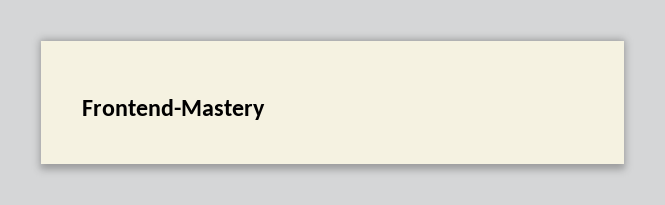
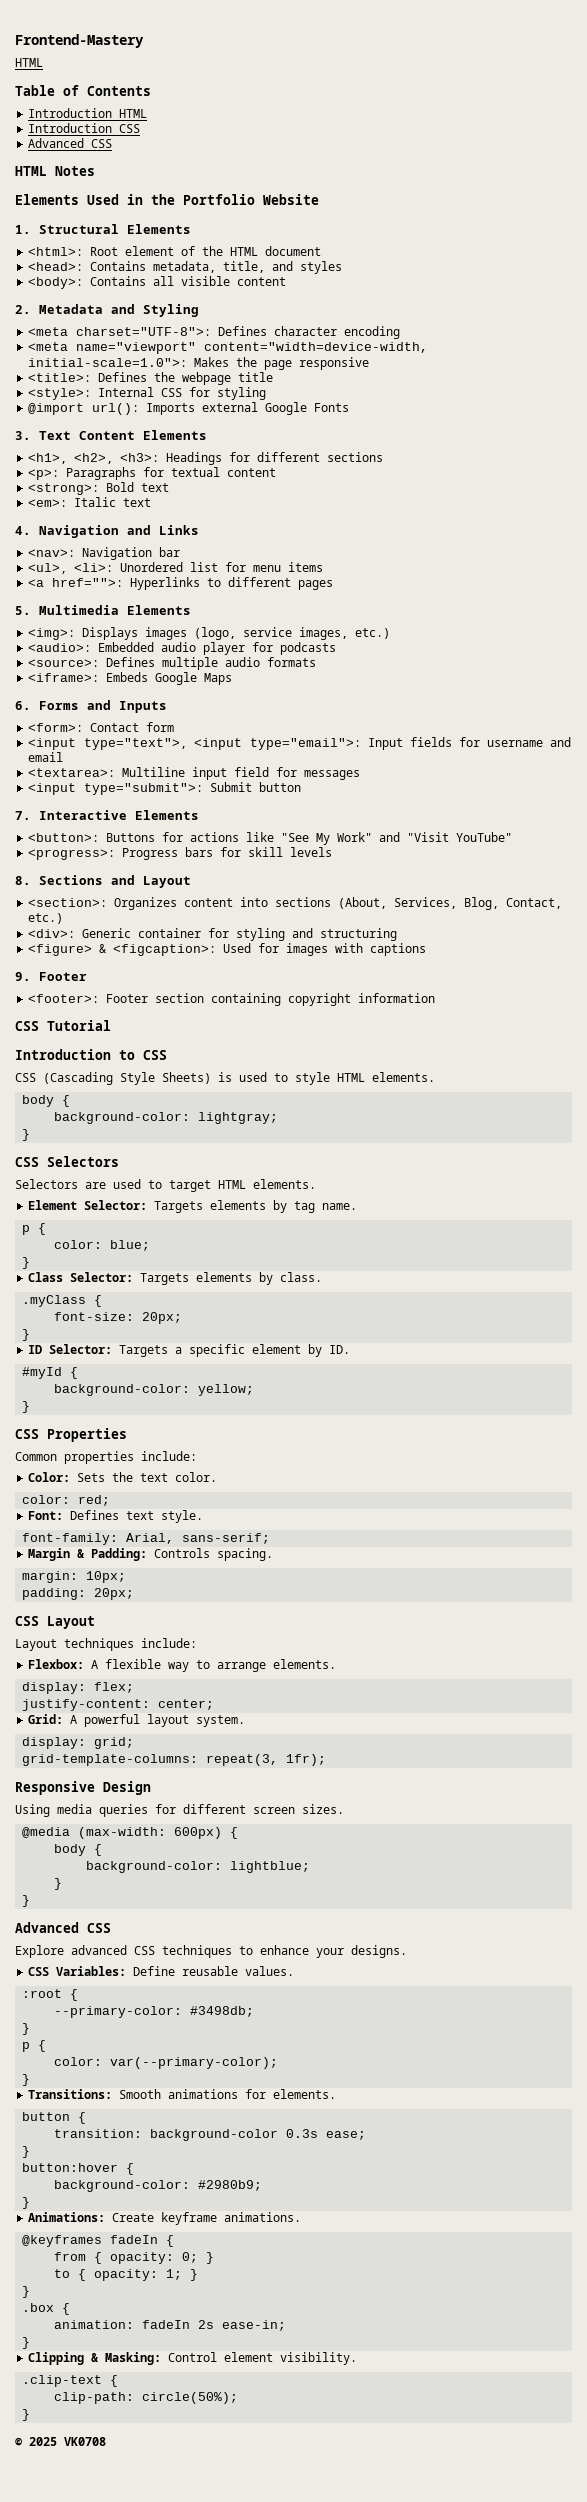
(265, 109) none -> [15,58,43,67] [15,85,151,96] [28,108,148,118] [28,123,141,133] [28,138,113,148] [15,166,95,176] [15,194,319,205] [15,224,191,234] [28,246,322,256] [28,261,343,274] [28,276,287,289] [15,304,199,317] [28,326,401,339] [28,342,429,354] [28,357,370,370] [28,372,274,385] [28,387,267,400] [28,402,350,415] [15,430,207,440] [28,452,384,465] [28,467,277,480] [28,482,170,495] [28,497,152,507] [15,525,199,538] [28,547,181,560] [28,562,324,574] [28,577,334,590] [15,605,191,615] [28,627,391,640] [28,642,337,655] [28,657,317,670] [28,672,233,685] [15,700,167,713] [28,722,175,732] [28,737,572,750] [28,752,64,762] [28,767,361,780] [28,782,302,795] [15,810,199,820] [28,832,513,845] [28,847,333,860] [15,875,191,888] [28,897,563,910] [28,913,64,924] [28,928,398,941] [28,943,427,956] [15,972,87,981] [28,993,436,1006] [15,1020,111,1031] [15,1049,167,1060] [15,1072,435,1085] [22,1095,71,1107] [54,1112,279,1124] [22,1129,31,1141] [15,1156,119,1167] [15,1179,316,1192] [28,1200,358,1213] [22,1223,47,1235] [54,1240,151,1251] [22,1257,31,1269] [28,1272,323,1285] [22,1295,103,1307] [54,1312,183,1324] [22,1329,31,1341] [28,1344,351,1357] [22,1367,79,1379] [54,1384,255,1396] [22,1401,31,1413] [15,1428,127,1442] [15,1451,197,1464] [28,1472,218,1482] [22,1495,111,1506] [28,1510,204,1523] [22,1533,271,1545] [28,1548,274,1561] [22,1571,127,1583] [22,1588,135,1600] [15,1616,95,1629] [15,1638,197,1651] [28,1659,337,1672] [22,1682,135,1694] [22,1699,215,1711] [28,1714,246,1727] [22,1737,135,1749] [22,1754,327,1766] [15,1781,151,1795] [15,1804,344,1817] [22,1827,239,1839] [54,1844,103,1856] [86,1861,311,1873] [54,1878,63,1890] [22,1895,31,1907] [15,1922,111,1933] [15,1945,407,1958] [28,1966,295,1976] [22,1989,79,2001] [54,2006,255,2018] [22,2023,31,2035] [22,2040,47,2052] [54,2057,279,2069] [22,2074,31,2086] [28,2089,337,2099] [22,2112,87,2124] [54,2129,367,2141] [22,2146,31,2158] [22,2163,135,2175] [54,2180,263,2192] [22,2197,31,2209] [28,2212,302,2225] [22,2235,175,2247] [54,2252,215,2264] [54,2269,199,2281] [22,2286,31,2298] [22,2303,71,2315] [54,2320,287,2331] [22,2337,31,2349] [28,2352,358,2365] [22,2375,119,2387] [54,2392,239,2404] [22,2409,31,2421] [15,2437,106,2446] // HTML // Table of Contents // Introduction HTML // Introduction CSS // Advanced CSS // HTML Notes // Elements Used in the Portfolio Website // 1. Structural Elements // <html>: Root element of the HTML document // <head>: Contains metadata, title, and styles // <body>: Contains all visible content // 2. Metadata and Styling // <meta charset="UTF-8">: Defines character encoding // <meta name="viewport" content="width=device-width, initial-scale=1.0">: Makes the page responsive // <title>: Defines the webpage title // <style>: Internal CSS for styling // @import url(): Imports external Google Fonts // 3. Text Content Elements // <h1>, <h2>, <h3>: Headings for different sections // <p>: Paragraphs for textual content // <strong>: Bold text // <em>: Italic text // 4. Navigation and Links // <nav>: Navigation bar // <ul>, <li>: Unordered list for menu items // <a href="">: Hyperlinks to different pages // 5. Multimedia Elements // <img>: Displays images (logo, service images, etc.) // <audio>: Embedded audio player for podcasts // <source>: Defines multiple audio formats // <iframe>: Embeds Google Maps // 6. Forms and Inputs // <form>: Contact form // <input type="text">, <input type="email">: Input fields for username and email // <textarea>: Multiline input field for messages // <input type="submit">: Submit button // 7. Interactive Elements // <button>: Buttons for actions like "See My Work" and "Visit YouTube" // <progress>: Progress bars for skill levels // 8. Sections and Layout // <section>: Organizes content into sections (About, Services, Blog, Contact, etc.) // <div>: Generic container for styling and structuring // <figure> & <figcaption>: Used for images with captions // 9. Footer // <footer>: Footer section containing copyright information // CSS Tutorial // Introduction to CSS // CSS (Cascading Style Sheets) is used to style HTML elements. // body { // background-color: lightgray; // } // CSS Selectors // Selectors are used to target HTML elements. // Element Selector: Targets elements by tag name. // p { // color: blue; // } // Class Selector: Targets elements by class. // .myClass { // font-size: 20px; // } // ID Selector: Targets a specific element by ID. // #myId { // background-color: yellow; // } // CSS Properties // Common properties include: // Color: Sets the text color. // color: red; // Font: Defines text style. // font-family: Arial, sans-serif; // Margin & Padding: Controls spacing. // margin: 10px; // padding: 20px; // CSS Layout // Layout techniques include: // Flexbox: A flexible way to arrange elements. // display: flex; // justify-content: center; // Grid: A powerful layout system. // display: grid; // grid-template-columns: repeat(3, 1fr); // Responsive Design // Using media queries for different screen sizes. // @media (max-width: 600px) { // body { // background-color: lightblue; // } // } // Advanced CSS // Explore advanced CSS techniques to enhance your designs. // CSS Variables: Define reusable values. // :root { // --primary-color: #3498db; // } // p { // color: var(--primary-color); // } // Transitions: Smooth animations for elements. // button { // transition: background-color 0.3s ease; // } // button:hover { // background-color: #2980b9; // } // Animations: Create keyframe animations. // @keyframes fadeIn { // from { opacity: 0; } // to { opacity: 1; } // } // .box { // animation: fadeIn 2s ease-in; // } // Clipping & Masking: Control element visibility. // .clip-text { // clip-path: circle(50%); // } // © 2025 VK0708

